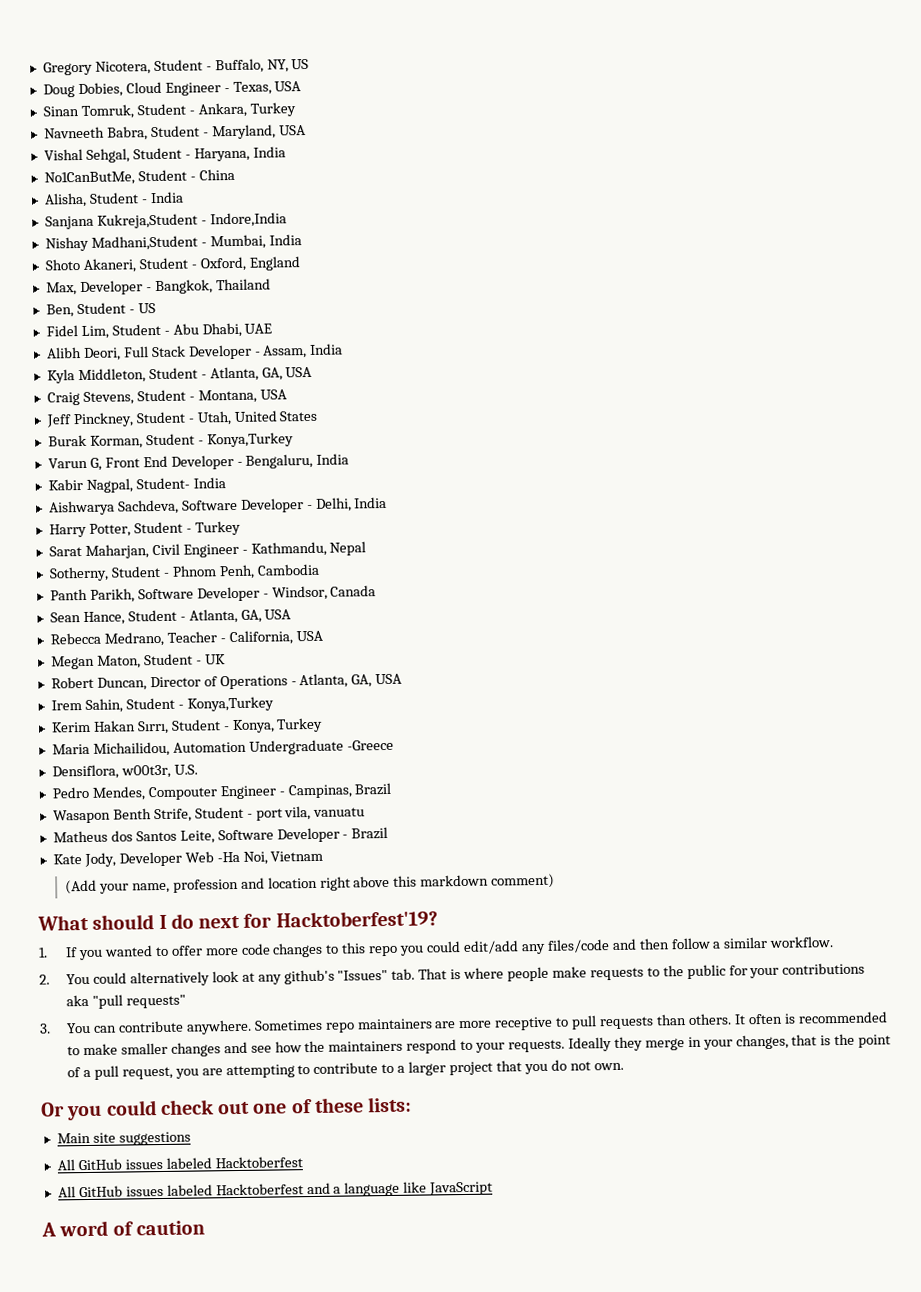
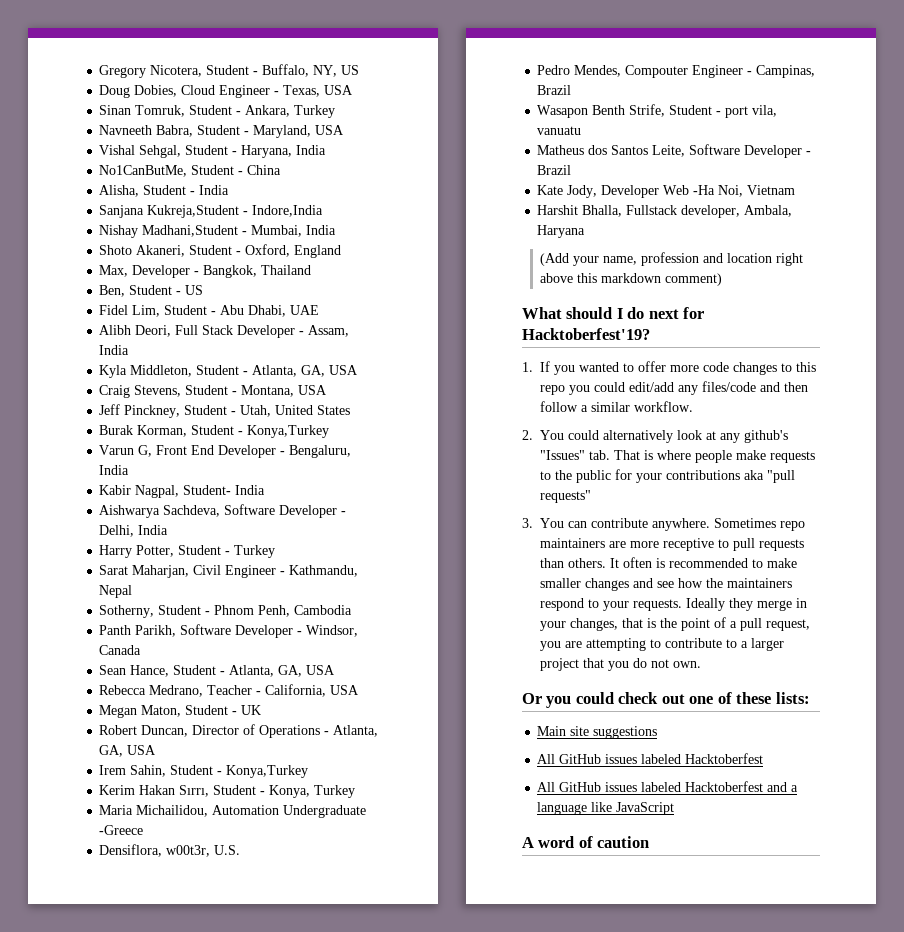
(324, 856) none -> [537,205,793,218] [537,225,586,238] // Harshit Bhalla, Fullstack developer, Ambala, Haryana

